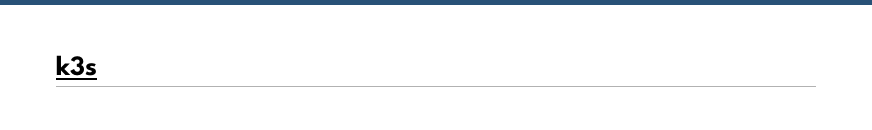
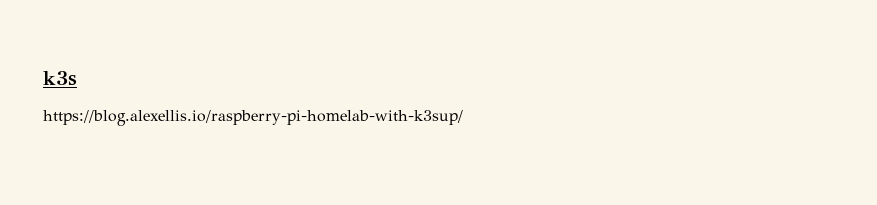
(97, 65) none -> [43,110,463,126] // https://blog.alexellis.io/raspberry-pi-homelab-with-k3sup/

